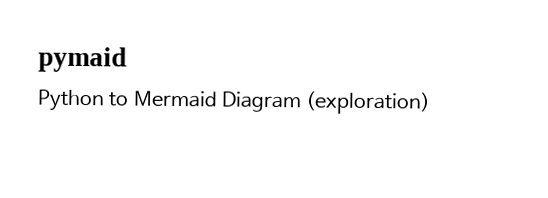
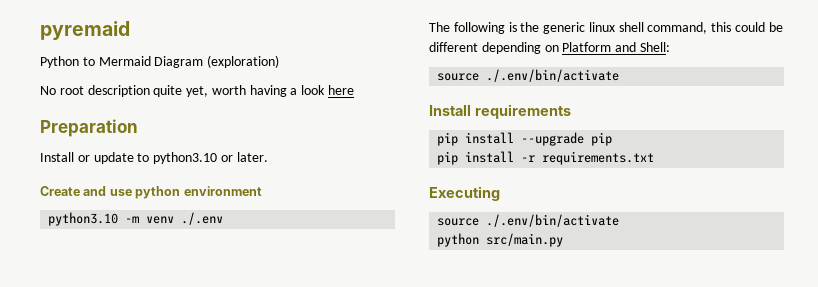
[38,46,127,73] pymaid -> [40,21,130,40] pyremaid
(432, 103) none -> [40,85,355,97] [40,119,138,137] [40,152,268,164] [40,186,262,199] [48,212,224,226] [429,22,783,34] [429,42,670,54] [437,69,620,82] [429,104,571,119] [437,132,613,146] [437,151,655,165] [429,186,500,201] [437,214,620,227] [437,233,564,247] // No root description quite yet, worth having a look here // Preparation // Install or update to python3.10 or later. // Create and use python environment // python3.10 -m venv ./.env // The following is the generic linux shell command, this could be different depending on Platform and Shell: // source ./.env/bin/activate // Install requirements // pip install --upgrade pip // pip install -r requirements.txt // Executing // source ./.env/bin/activate // python src/main.py

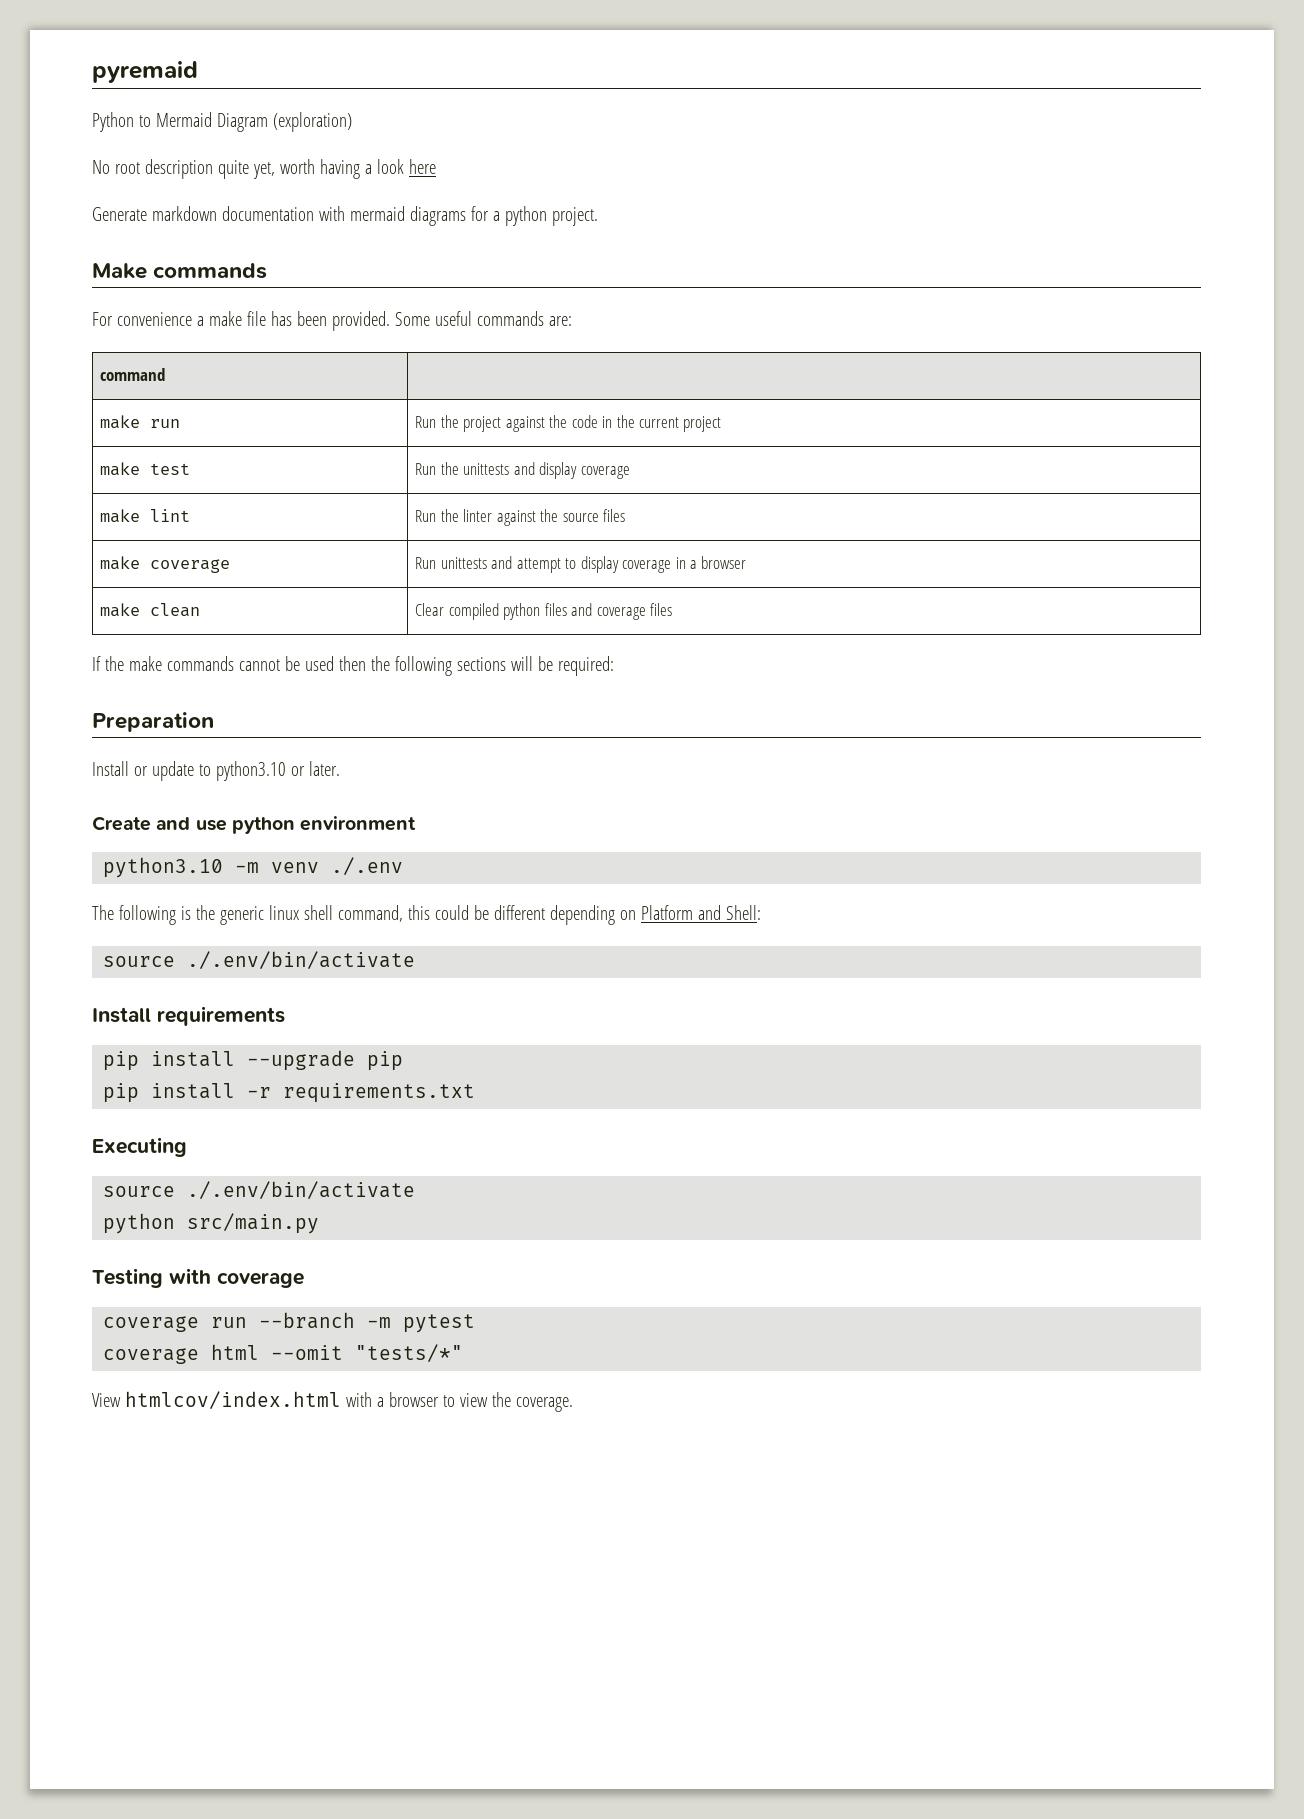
(355, 90) none -> [92,206,598,226] [92,263,268,279] [92,311,572,331] [100,368,166,381] [100,415,181,429] [415,415,722,432] [100,462,191,476] [415,462,630,479] [100,509,191,523] [415,509,626,526] [100,556,231,573] [415,556,747,573] [100,603,201,617] [415,603,673,620] [92,656,614,676] // Generate markdown documentation with mermaid diagrams for a python project. // Make commands // For convenience a make file has been provided. Some useful commands are: // command | // make run | Run the project against the code in the current project // make test | Run the unittests and display coverage // make lint | Run the linter against the source files // make coverage | Run unittests and attempt to display coverage in a browser // make clean | Clear compiled python files and coverage files // If the make commands cannot be used then the following sections will be required:
(564, 240) none -> [92,1268,304,1288] [103,1312,476,1333] [103,1344,464,1364] [92,1391,573,1412] // Testing with coverage // coverage run --branch -m pytest // coverage html --omit "tests/*" // View htmlcov/index.html with a browser to view the coverage.

